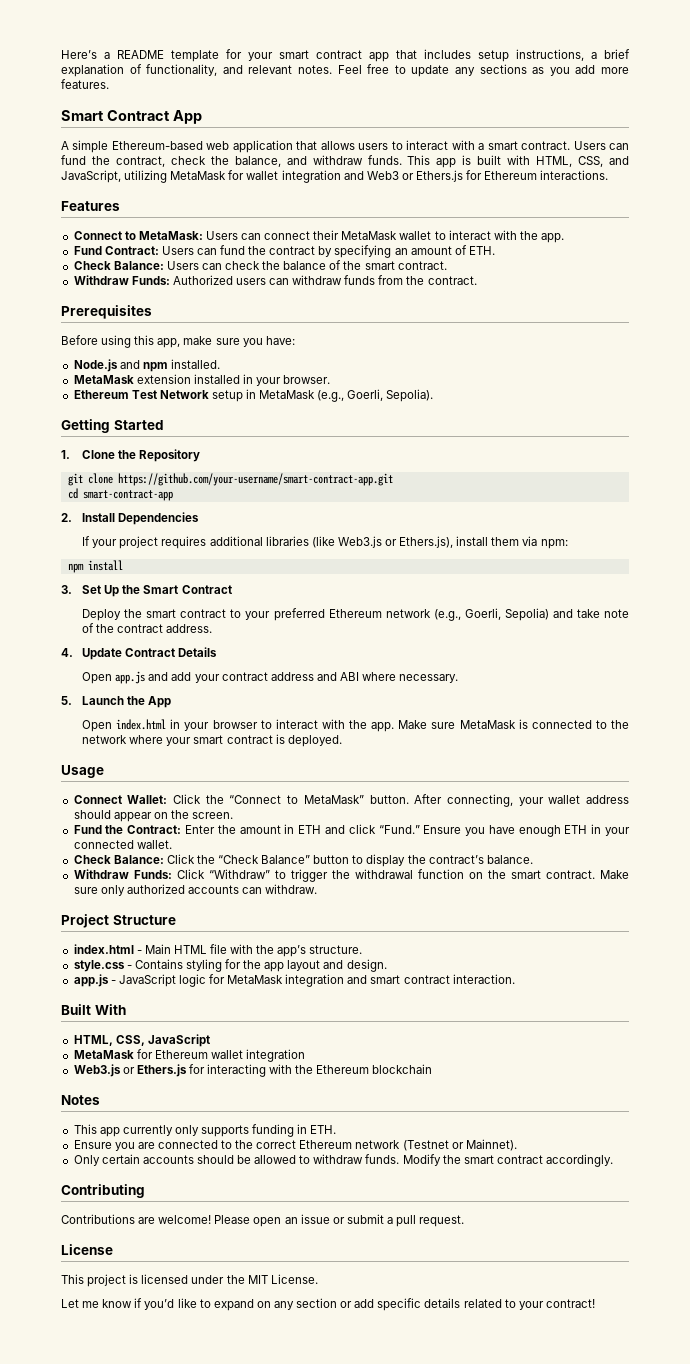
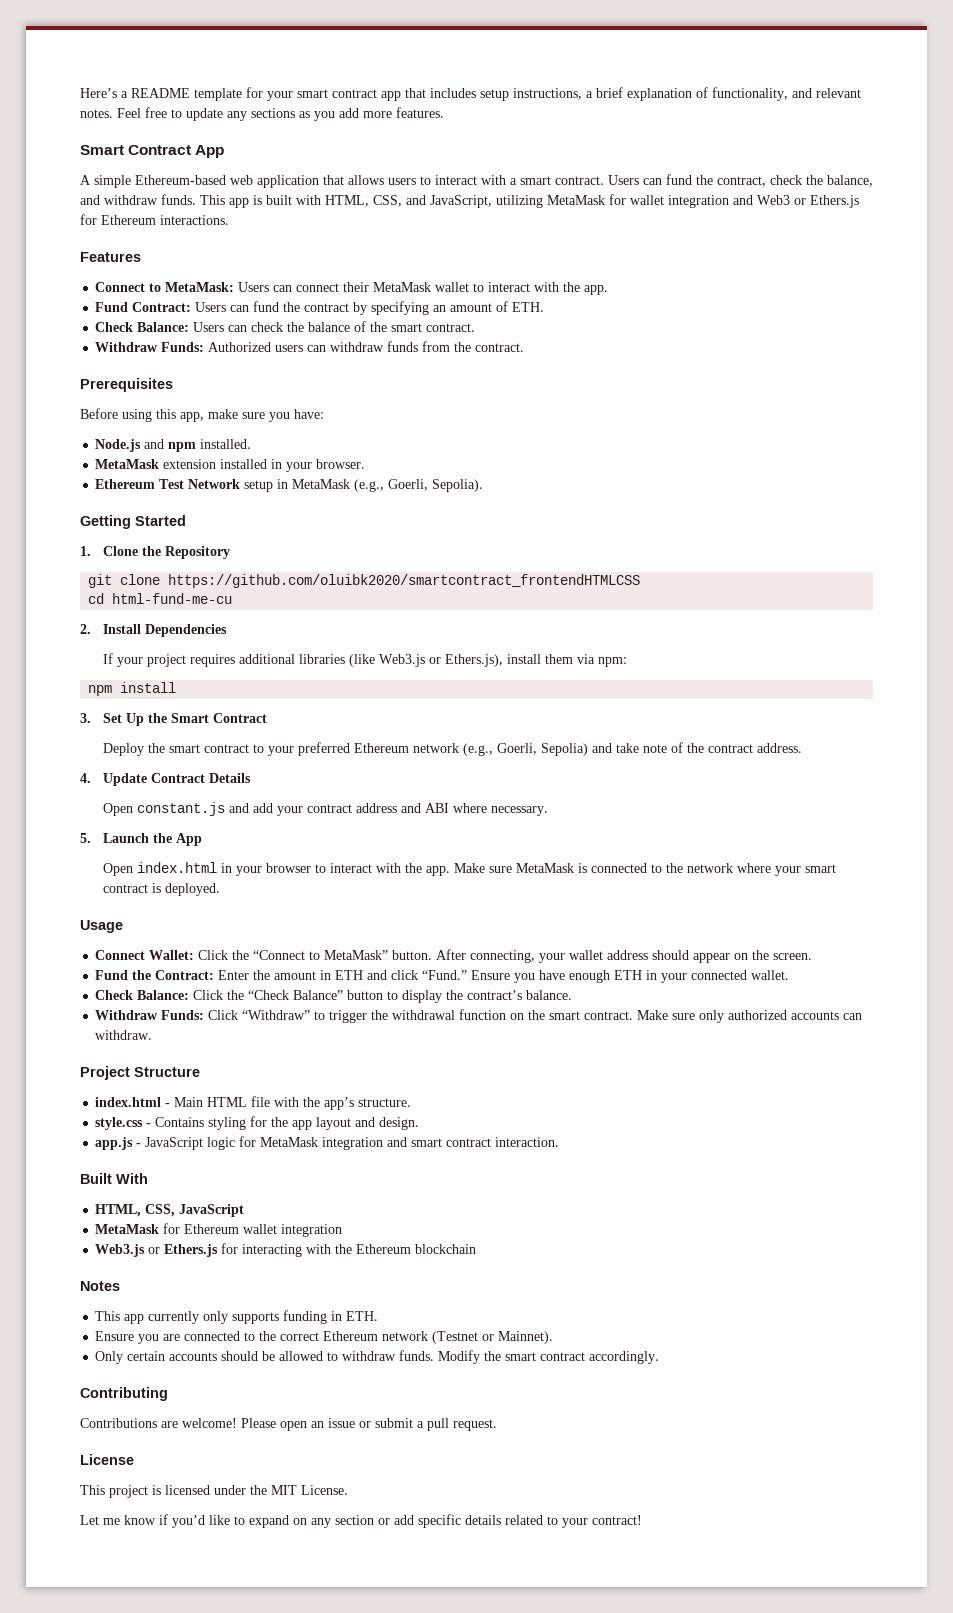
[117,473,393,486] https://github.com/your-username/smart-contract-app.git -> [168,574,641,588] https://github.com/oluibk2020/smartcontract_frontendHTMLCSS
[82,490,173,501] smart-contract-app -> [112,593,233,604] html-fund-me-cu
[115,671,146,684] app.js -> [137,802,226,816] constant.js

